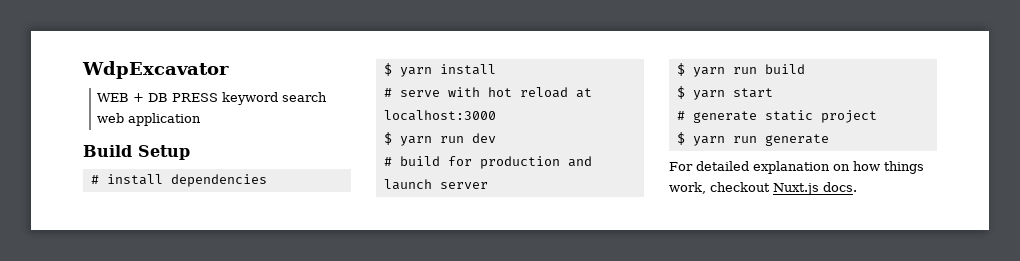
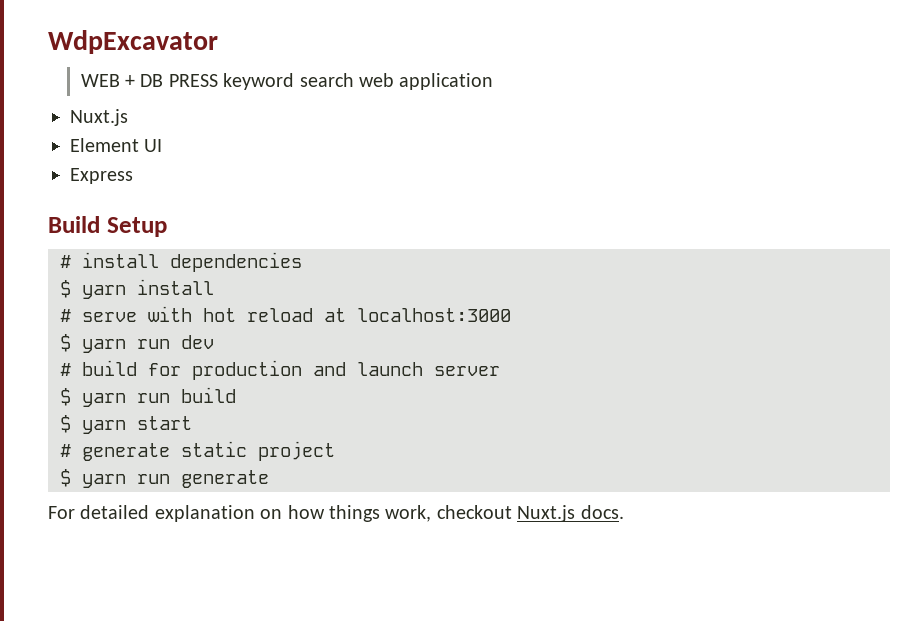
(202, 119) none -> [70,109,128,126] [70,138,163,152] [70,168,133,184] // Nuxt.js // Element UI // Express

